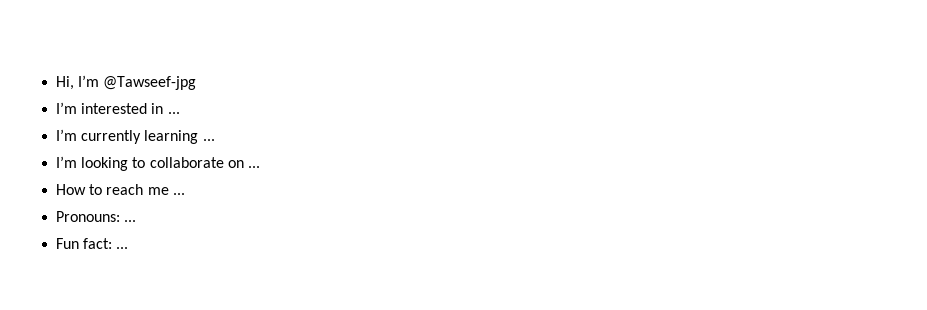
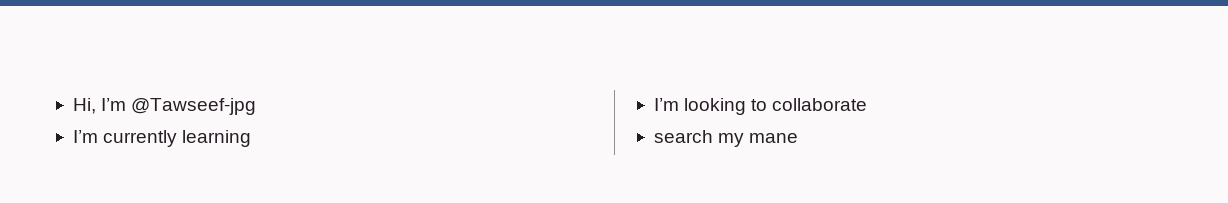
[56,102,180,114] // I’m interested in ... -> (257, 106) none
[202,139,215,141] ... -> (252, 138) none
[227,160,260,168] [56,184,185,195] [56,211,137,222] [56,238,129,249] on ... // How to reach me ... // Pronouns: ... // Fun fact: ... -> [653,130,799,147] // search my mane

